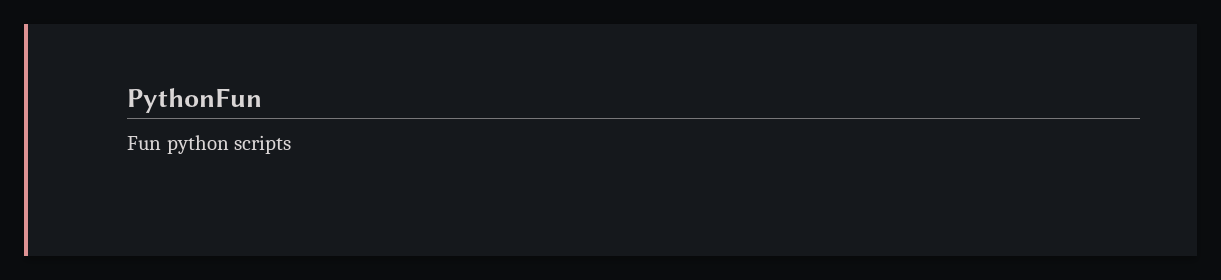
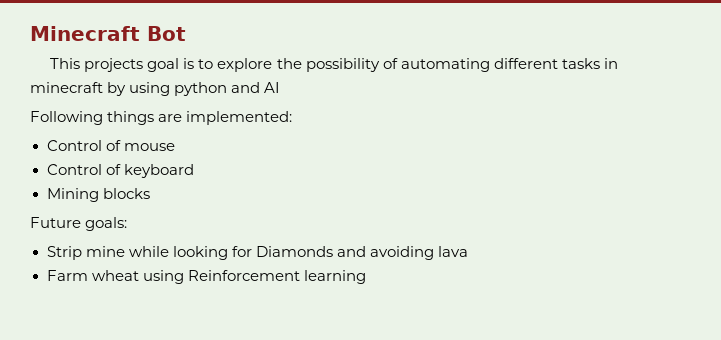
[127,88,262,113] [127,135,292,154] PythonFun // Fun python scripts -> [30,26,186,41] [50,58,618,72] [30,82,281,96] [30,111,293,125] [46,140,175,151] [46,164,194,178] [46,188,150,202] [30,217,128,231] [46,246,468,260] [46,270,366,284] Minecraft Bot // This projects goal is to explore the possibility of automating different tasks in minecraft by using python and AI // Following things are implemented: // Control of mouse // Control of keyboard // Mining blocks // Future goals: // Strip mine while looking for Diamonds and avoiding lava // Farm wheat using Reinforcement learning

